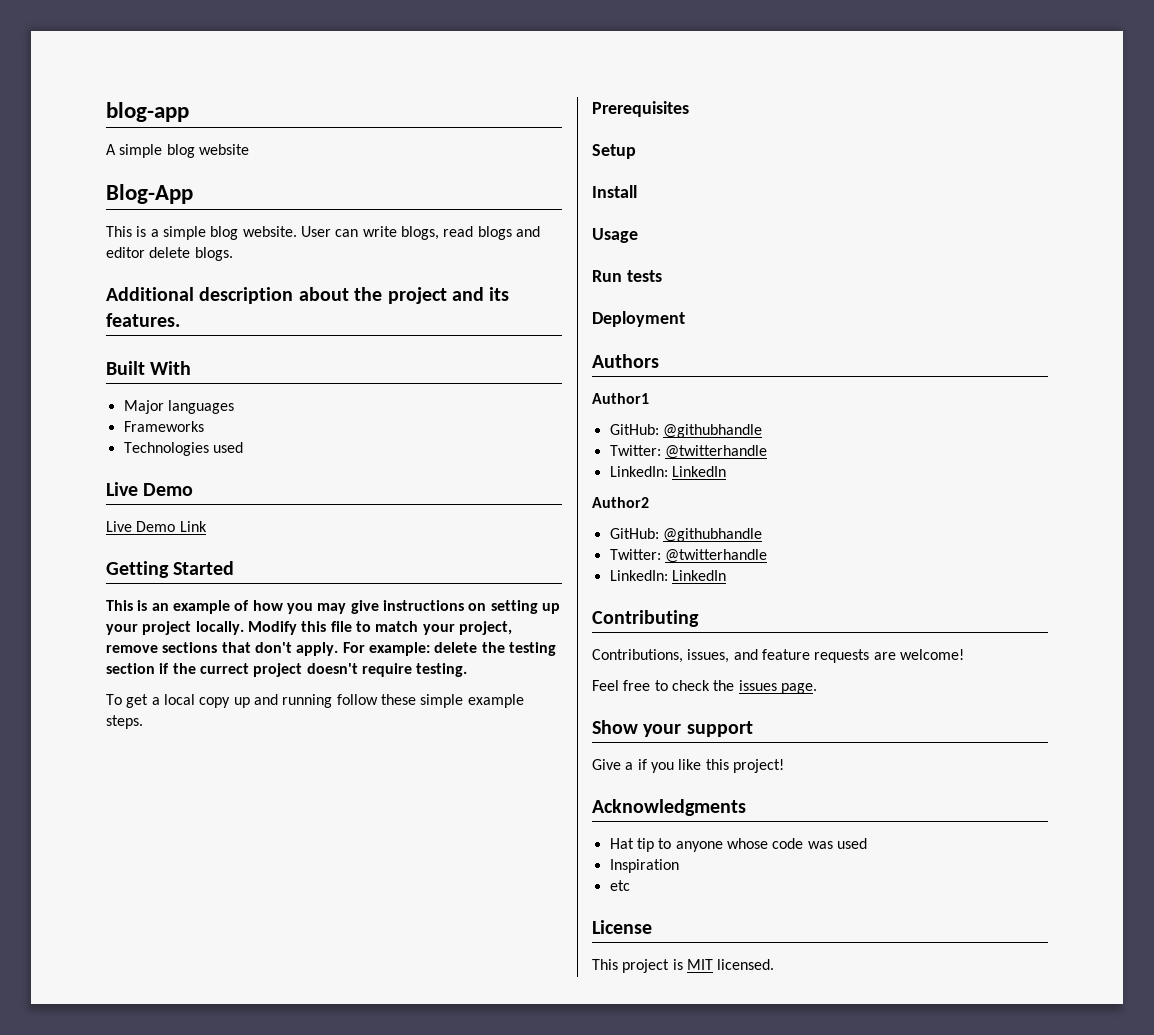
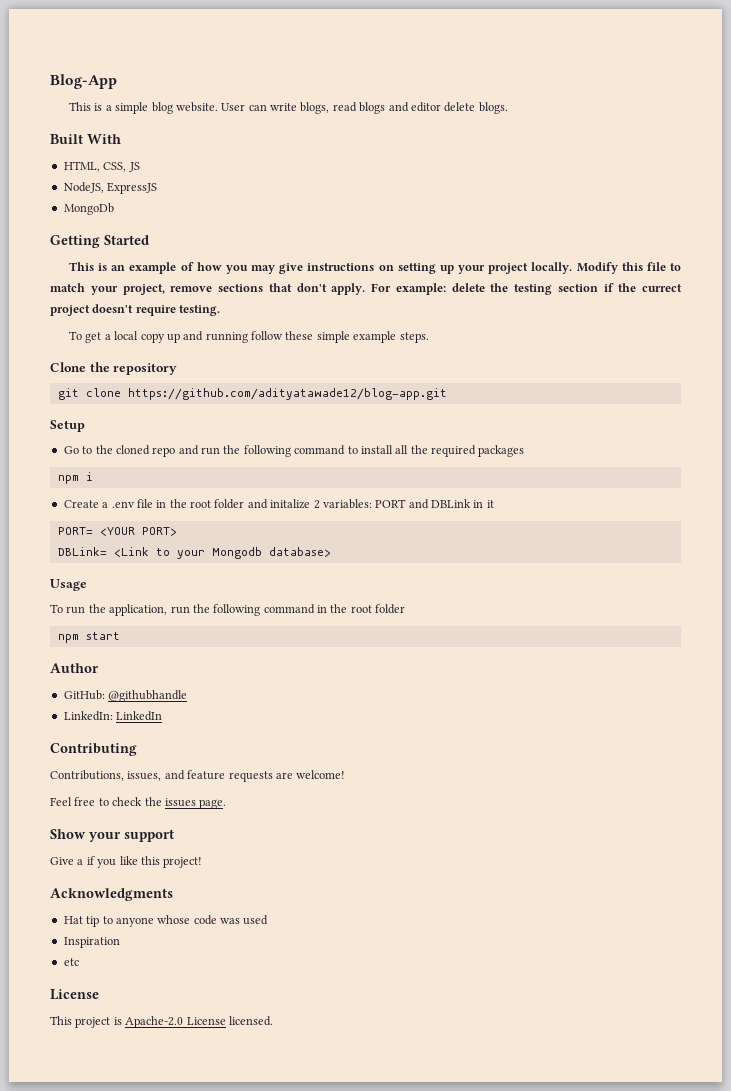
[106,102,189,122] [106,144,249,158] blog-app // A simple blog website // -> (50, 81) none
[106,287,510,304] [106,313,180,327] [106,361,192,375] [123,400,234,414] [123,421,204,432] [123,442,243,456] [106,482,194,496] [106,521,207,532] Additional description about the project and its features. // Built With // Major languages // Frameworks // Technologies used // Live Demo // Live Demo Link -> [50,134,121,144] [63,161,140,172] [63,182,158,194] [63,203,114,215] Built With // HTML, CSS, JS // NodeJS, ExpressJS // MongoDb
[592,101,689,117] [592,144,636,159] [592,185,637,198] [592,228,638,243] [592,270,662,282] [592,311,685,327] [592,354,659,368] [592,393,649,404] [609,424,762,438] [609,445,767,459] [609,466,726,477] [592,497,649,508] [609,528,762,542] [609,549,767,563] Prerequisites // Setup // Install // Usage // Run tests // Deployment // Authors // Author1 // GitHub: @githubhandle // Twitter: @twitterhandle // LinkedIn: LinkedIn // Author2 // GitHub: @githubhandle // Twitter: @twitterhandle -> [50,362,178,375] [57,388,447,400] [50,420,85,432] [63,445,525,457] [57,472,93,484] [63,499,494,509] [57,527,177,536] [57,547,331,559] [50,579,87,591] [50,604,406,616] [57,632,120,643] [50,663,99,673] [63,690,188,702] Clone the repository // git clone https://github.com/adityatawade12/blog-app.git // Setup // Go to the cloned repo and run the following command to install all the required packages // npm i // Create a .env file in the root folder and initalize 2 variables: PORT and DBLink in it // PORT= <YOUR PORT> // DBLink= <Link to your Mongodb database> // Usage // To run the application, run the following command in the root folder // npm start // Author // GitHub: @githubhandle
[686,959,713,970] MIT -> [125,1016,226,1028] Apache-2.0 License

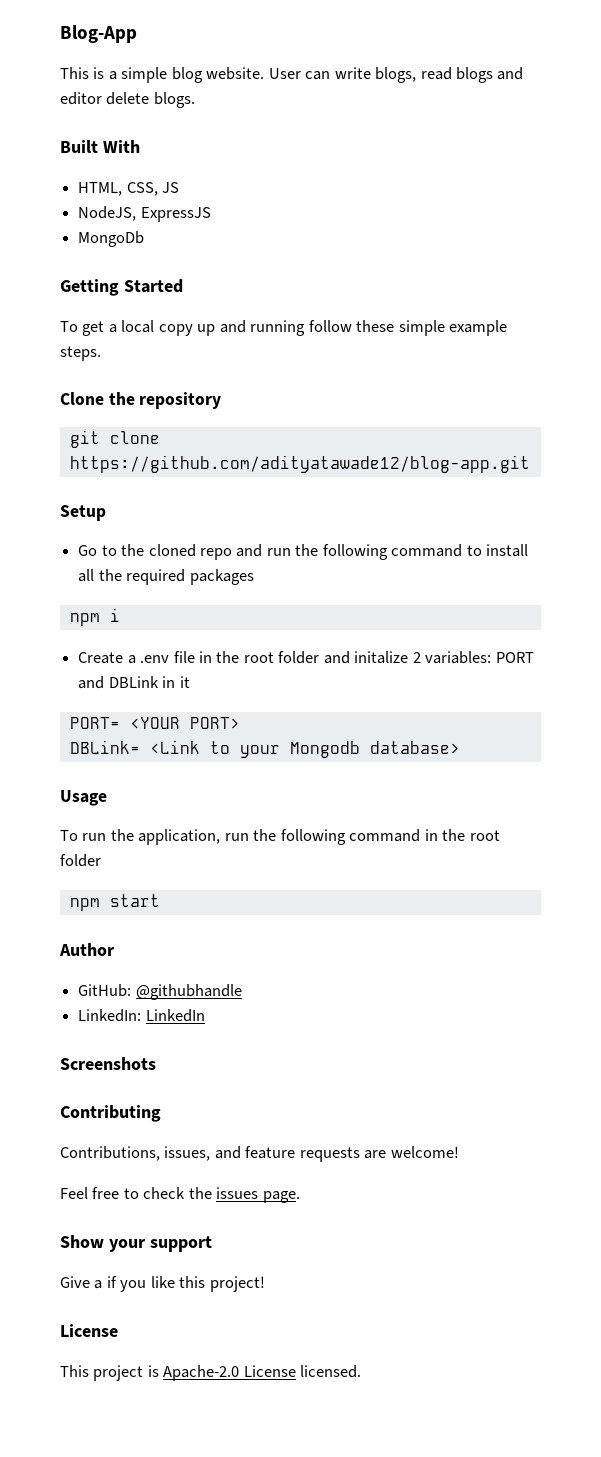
[69,262,682,274] [50,283,682,295] [50,304,221,316] // This is an example of how you may give instructions on setting up your project locally. Modify this file to match your project, remove sections that don't apply. For example: delete the testing section if the currect project doesn't require testing. -> (183, 286) none
(163, 716) none -> [60,1057,156,1070] // Screenshots
[50,888,173,901] [63,915,269,927] [63,937,120,948] [63,958,79,966] // Acknowledgments // Hat tip to anyone whose code was used // Inspiration // etc -> (265, 1284) none

